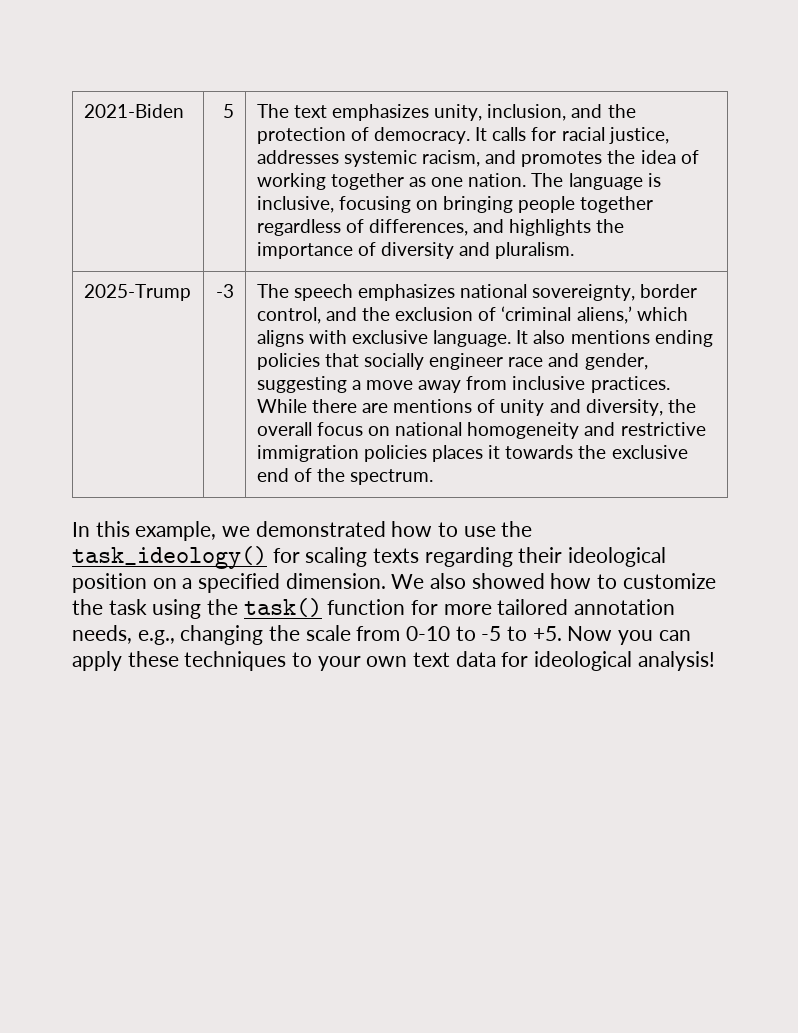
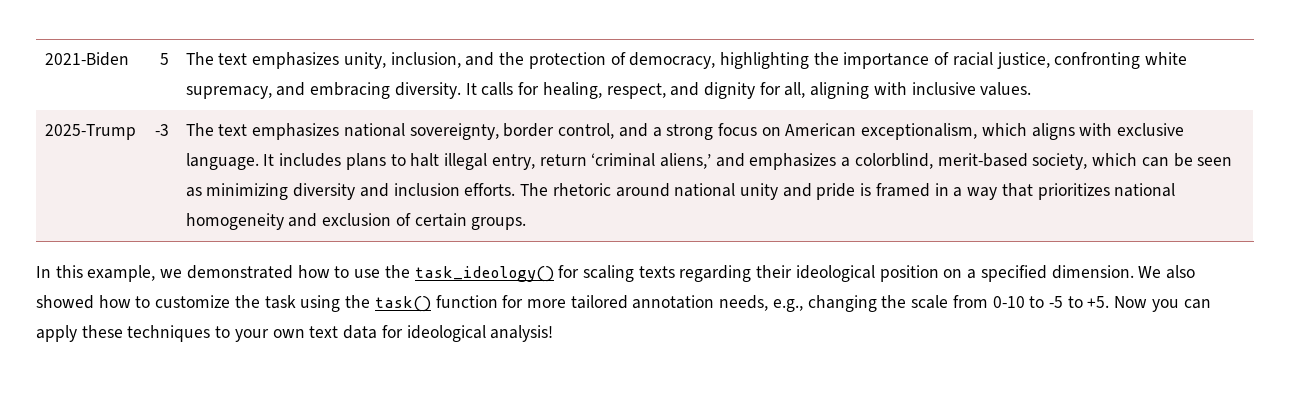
[373,127,669,144] [256,150,699,167] [256,173,661,190] [256,196,654,213] [256,219,625,236] [256,242,575,259] democracy. It calls for racial justice, addresses systemic racism, and promotes the idea of working together as one nation. The language is inclusive, focusing on bringing people together regardless of differences, and highlights the importance of diversity and pluralism. -> [629,52,1188,69] [185,82,1032,99] democracy, highlighting the importance of racial justice, confronting white supremacy, and embracing diversity. It calls for healing, respect, and dignity for all, aligning with inclusive values.
[293,284,353,301] speech -> [218,124,248,136] text
[361,306,632,324] the exclusion of ‘criminal aliens,’ -> [652,123,978,140] a strong focus on American exceptionalism,
[533,330,713,347] [256,353,648,370] [256,376,670,393] [256,399,696,416] [256,422,706,439] [256,445,688,462] [256,468,434,485] also mentions ending policies that socially engineer race and gender, suggesting a move away from inclusive practices. While there are mentions of unity and diversity, the overall focus on national homogeneity and restrictive immigration policies places it towards the exclusive end of the spectrum. -> [279,153,1233,170] [185,183,1176,200] [185,213,527,230] includes plans to halt illegal entry, return ‘criminal aliens,’ and emphasizes a colorblind, merit-based society, which can be seen as minimizing diversity and inclusion efforts. The rhetoric around national unity and pride is framed in a way that prioritizes national homogeneity and exclusion of certain groups.

